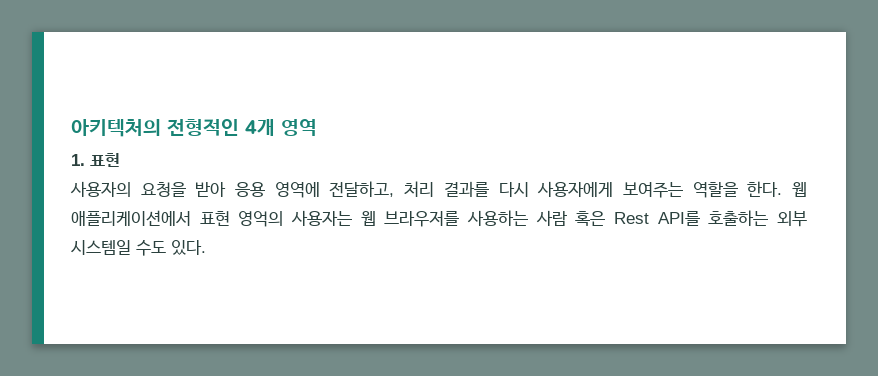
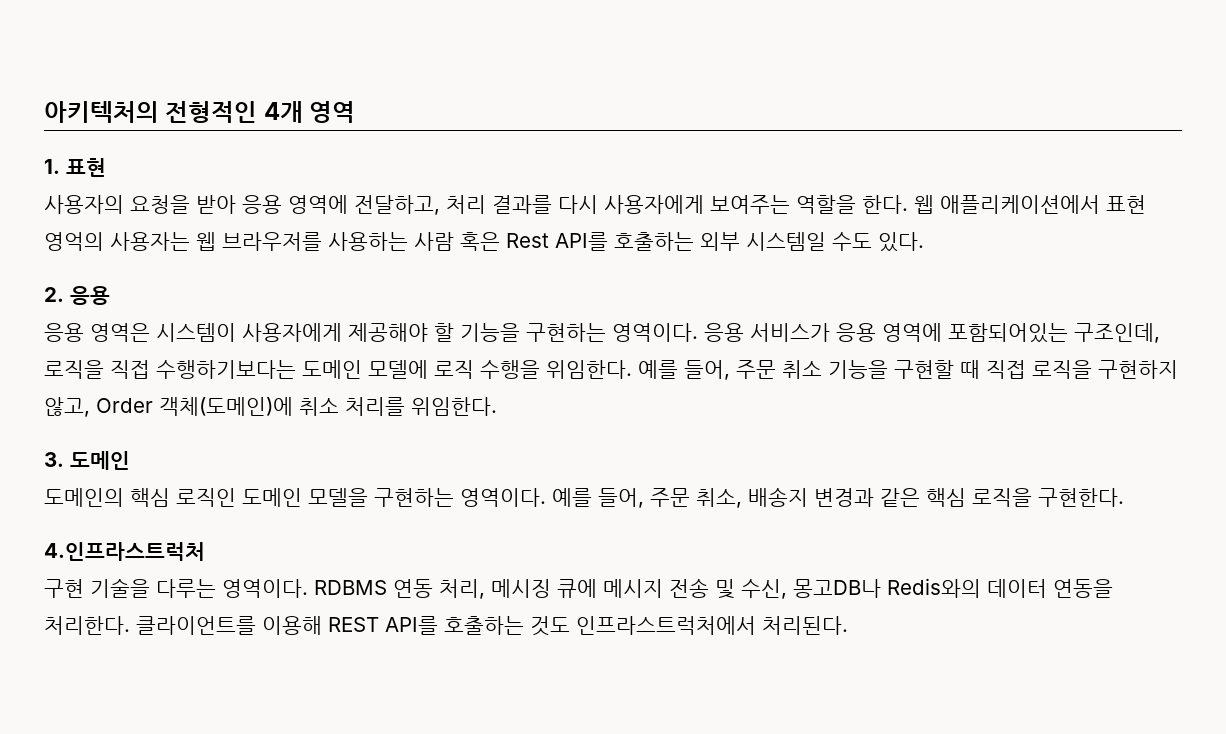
(206, 247) none -> [44,286,110,305] [44,323,1160,343] [44,360,1178,380] [44,397,497,417] [44,451,130,470] [44,487,1124,508] [44,542,205,561] [44,578,1113,599] [44,616,848,636] // 2. 응용 // 응용 영역은 시스템이 사용자에게 제공해야 할 기능을 구현하는 영역이다. 응용 서비스가 응용 영역에 포함되어있는 구조인데, 로직을 직접 수행하기보다는 도메인 모델에 로직 수행을 위임한다. 예를 들어, 주문 취소 기능을 구현할 때 직접 로직을 구현하지 않고, Order 객체(도메인)에 취소 처리를 위임한다. // 3. 도메인 // 도메인의 핵심 로직인 도메인 모델을 구현하는 영역이다. 예를 들어, 주문 취소, 배송지 변경과 같은 핵심 로직을 구현한다. // 4.인프라스트럭처 // 구현 기술을 다루는 영역이다. RDBMS 연동 처리, 메시징 큐에 메시지 전송 및 수신, 몽고DB나 Redis와의 데이터 연동을 처리한다. 클라이언트를 이용해 REST API를 호출하는 것도 인프라스트럭처에서 처리된다.

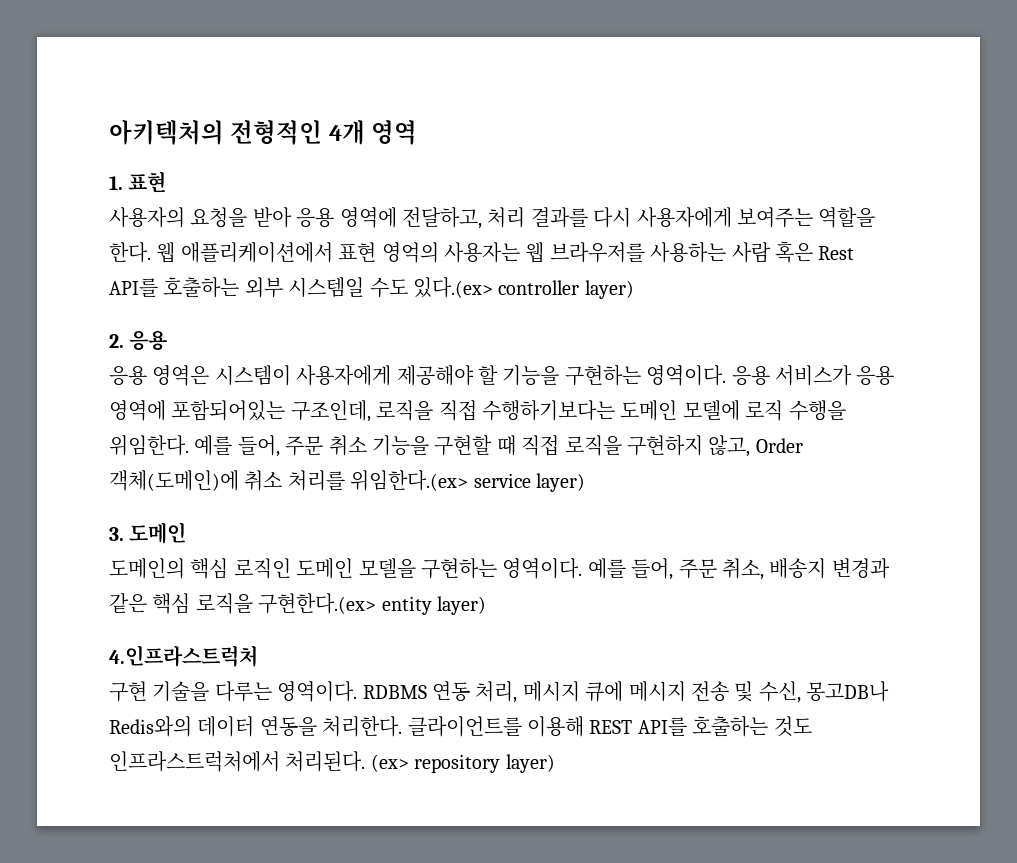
[878,232,924,252] 있다. -> [413,277,634,299] 있다.(ex> controller layer)
[411,397,497,416] 위임한다. -> [350,470,585,492] 위임한다.(ex> service layer)
[1038,488,1124,507] 구현한다. -> [258,593,486,615] 구현한다.(ex> entity layer)
[491,579,551,598] 메시징 -> [522,681,580,702] 메시지
(848, 625) none -> [370,754,555,773] (ex> repository layer)

